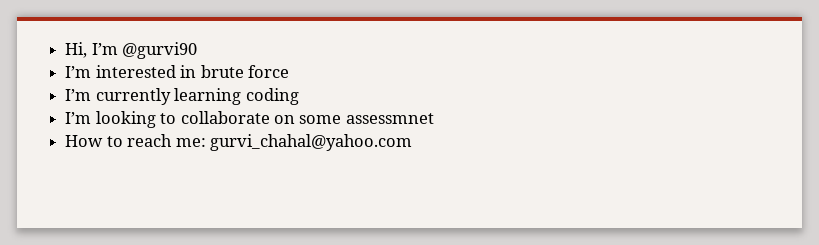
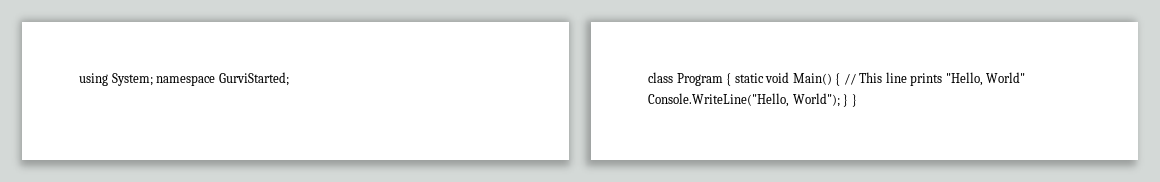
[65,42,198,59] [65,65,289,78] [65,88,299,105] [65,111,434,128] [65,134,412,151] Hi, I’m @gurvi90 // I’m interested in brute force // I’m currently learning coding // I’m looking to collaborate on some assessmnet // How to reach me: gurvi_chahal@yahoo.com -> [79,72,289,86] [648,72,1026,86] [648,93,857,107] using System; namespace GurviStarted; // class Program { static void Main() { // This line prints "Hello, World" Console.WriteLine("Hello, World"); } }

